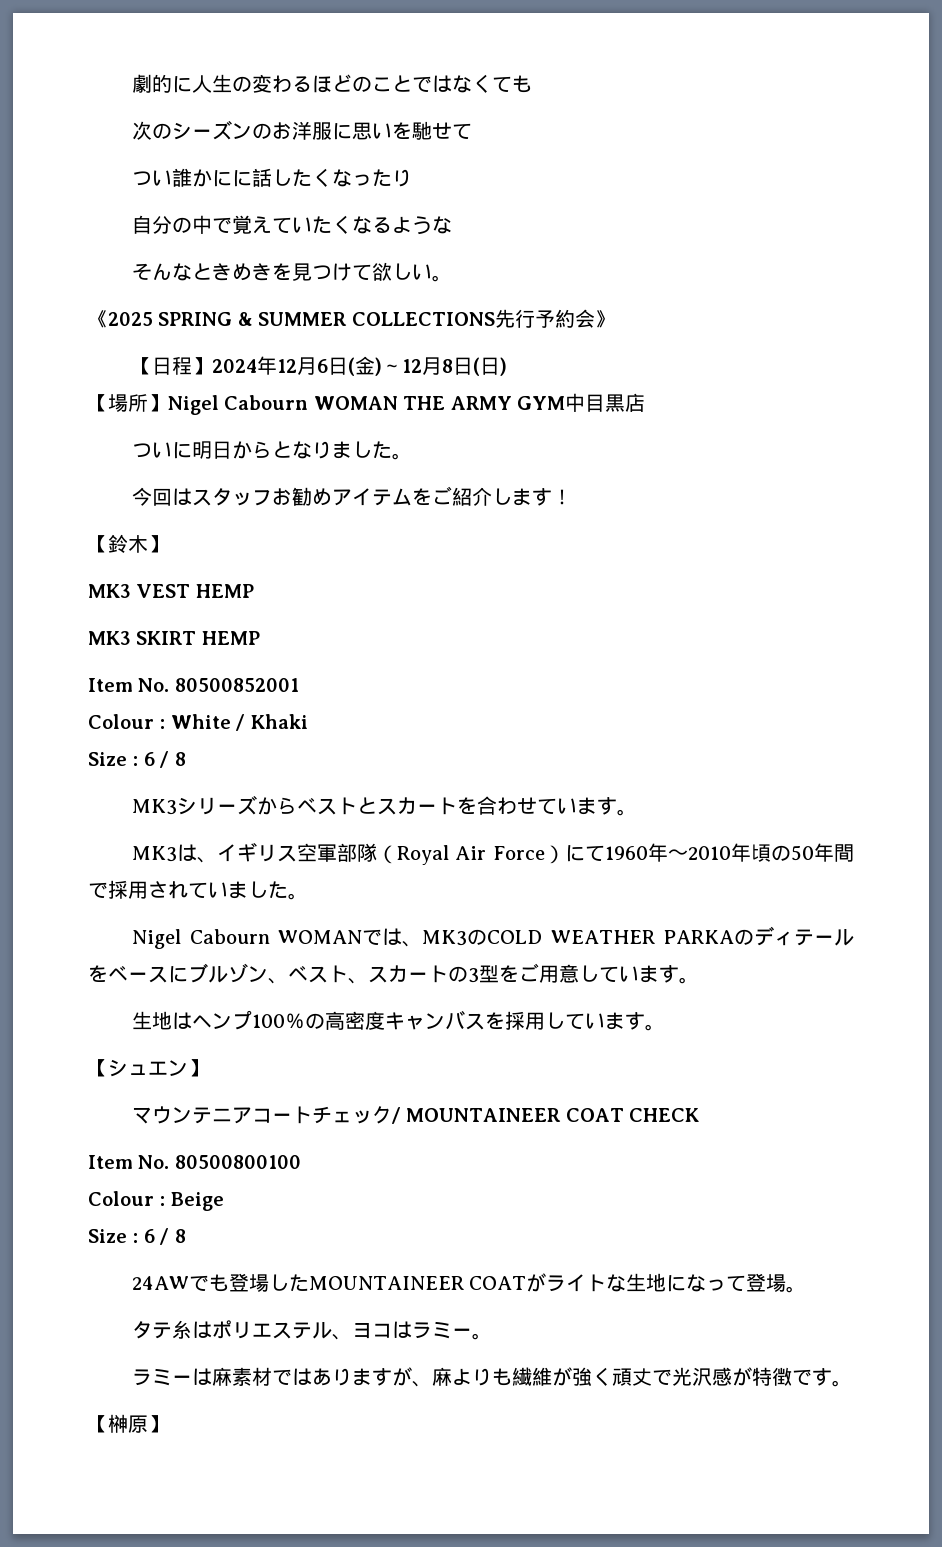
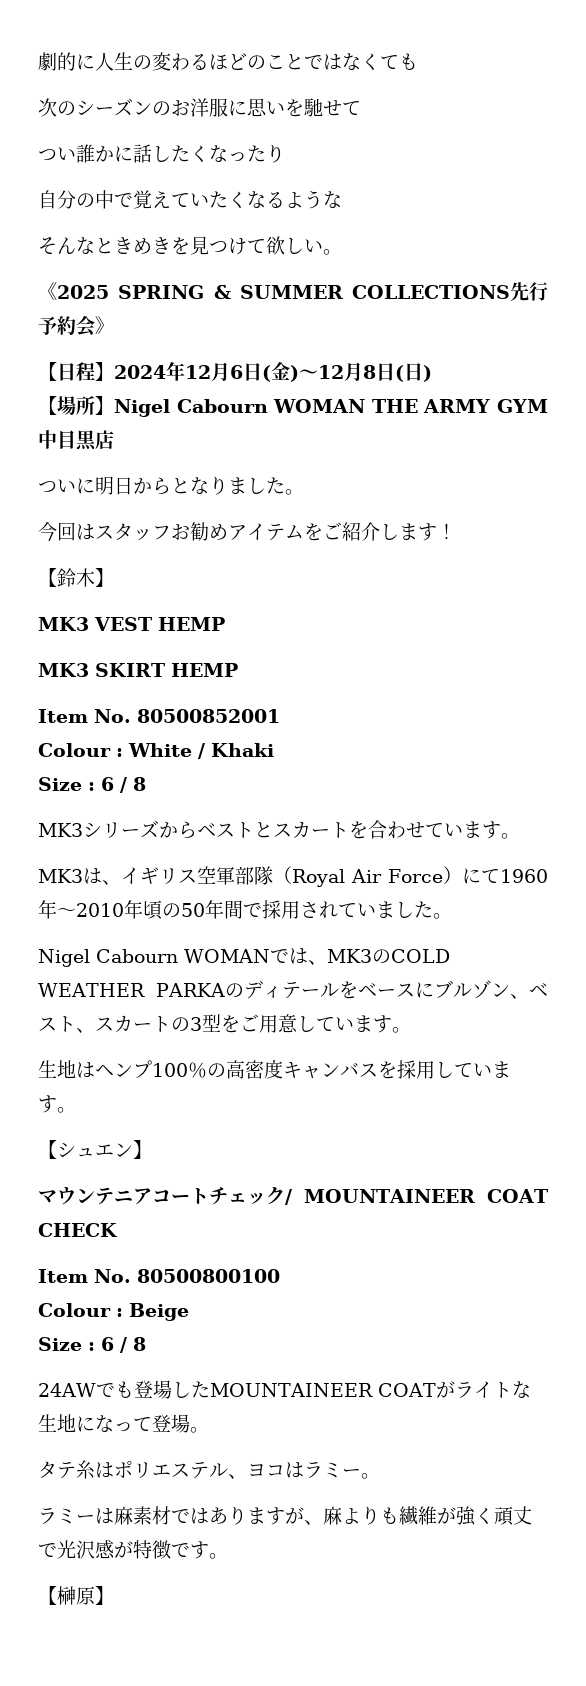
[231,170,252,187] に -> (133, 154) none

